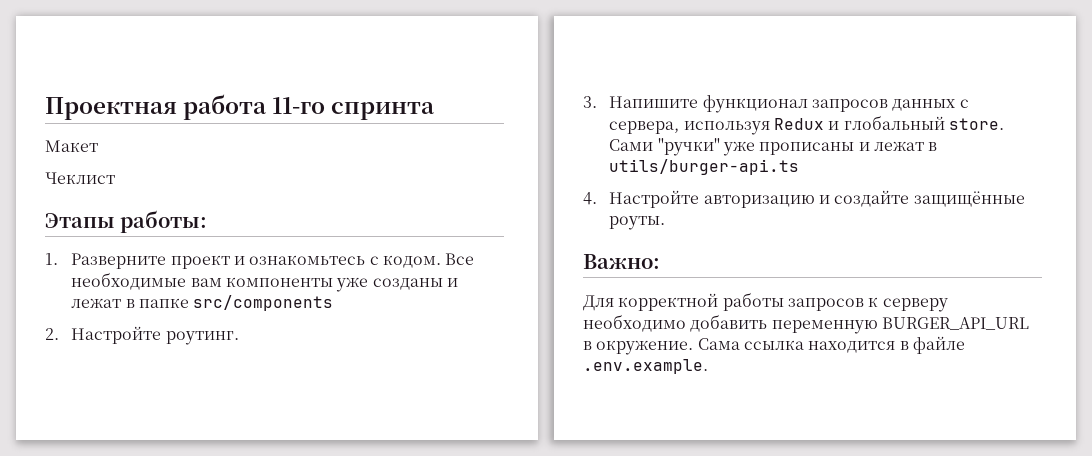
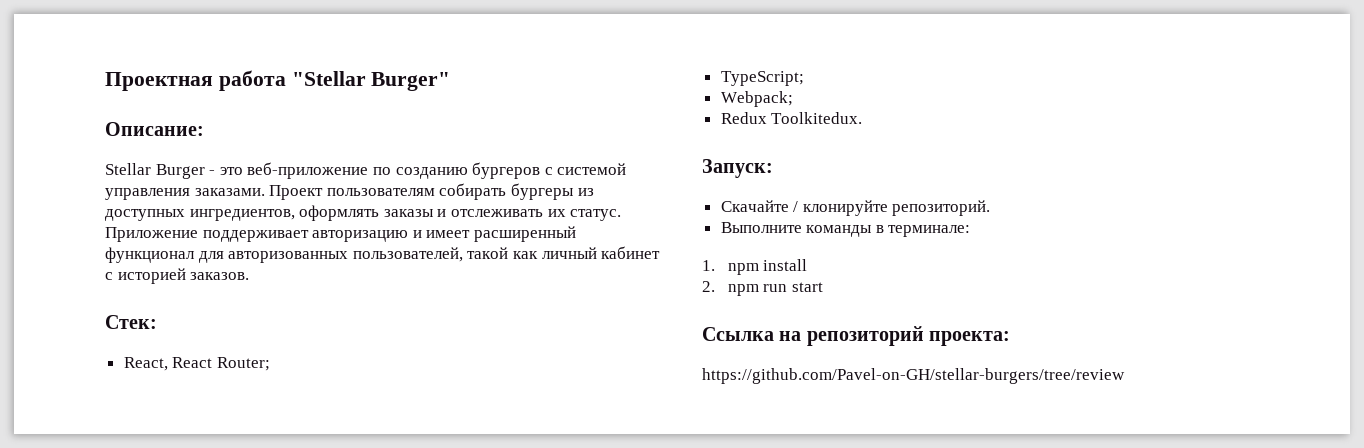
[272,97,436,120] [45,140,98,152] [45,172,115,184] [45,210,208,233] [45,253,475,269] [71,272,458,292] [71,295,334,311] [45,326,239,345] [583,95,969,113] [609,115,1004,135] [609,138,938,156] [609,159,800,175] [583,190,1025,208] [609,216,666,230] [583,254,660,269] [583,292,948,312] [583,314,1029,334] [583,336,965,355] [583,359,708,374] 11-го спринта // Макет // Чеклист // Этапы работы: // 1. Разверните проект и ознакомьтесь с кодом. Все необходимые вам компоненты уже созданы и лежат в папке src/components // 2. Настройте роутинг. // 3. Напишите функционал запросов данных с сервера, используя Redux и глобальный store. Сами "ручки" уже прописаны и лежат в utils/burger-api.ts // 4. Настройте авторизацию и создайте защищённые роуты. // Важно: // Для корректной работы запросов к серверу необходимо добавить переменную BURGER_API_URL в окружение. Сама ссылка находится в файле .env.example. -> [291,71,451,91] [105,122,204,136] [105,162,627,179] [105,183,594,200] [105,205,622,221] [105,226,576,242] [105,246,661,263] [105,268,250,284] [105,315,157,329] [123,357,270,371] [720,71,804,86] [720,91,793,107] [720,112,863,124] [702,159,773,178] [720,200,991,216] [720,222,971,237] [702,259,808,275] [702,281,823,296] [702,326,1011,346] [702,368,1125,384] "Stellar Burger" // Описание: // Stellar Burger - это веб-приложение по созданию бургеров с системой управления заказами. Проект пользователям собирать бургеры из доступных ингредиентов, оформлять заказы и отслеживать их статус. Приложение поддерживает авторизацию и имеет расширенный функционал для авторизованных пользователей, такой как личный кабинет с историей заказов. // Стек: // React, React Router; // TypeScript; // Webpack; // Redux Toolkitedux. // Запуск: // Скачайте / клонируйте репозиторий. // Выполните команды в терминале: // 1. npm install // 2. npm run start // Ссылка на репозиторий проекта: // https://github.com/Pavel-on-GH/stellar-burgers/tree/review

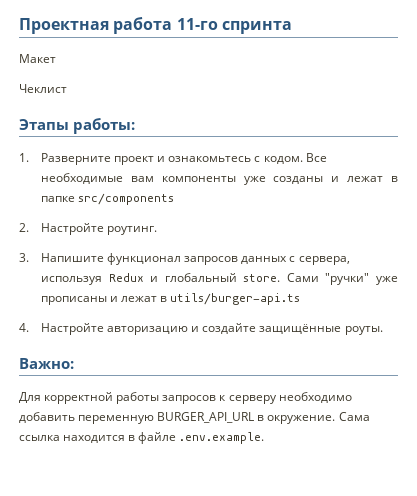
[291,71,451,91] [105,122,204,136] [105,162,627,179] [105,183,594,200] [105,205,622,221] [105,226,576,242] [105,246,661,263] [105,268,250,284] [105,315,157,329] [123,357,270,371] [720,71,804,86] [720,91,793,107] [720,112,863,124] [702,159,773,178] [720,200,991,216] [720,222,971,237] [702,259,808,275] [702,281,823,296] [702,326,1011,346] [702,368,1125,384] "Stellar Burger" // Описание: // Stellar Burger - это веб-приложение по созданию бургеров с системой управления заказами. Проект пользователям собирать бургеры из доступных ингредиентов, оформлять заказы и отслеживать их статус. Приложение поддерживает авторизацию и имеет расширенный функционал для авторизованных пользователей, такой как личный кабинет с историей заказов. // Стек: // React, React Router; // TypeScript; // Webpack; // Redux Toolkitedux. // Запуск: // Скачайте / клонируйте репозиторий. // Выполните команды в терминале: // 1. npm install // 2. npm run start // Ссылка на репозиторий проекта: // https://github.com/Pavel-on-GH/stellar-burgers/tree/review -> [176,18,292,34] [19,54,56,63] [19,84,67,93] [19,118,135,134] [19,153,327,165] [41,173,398,185] [41,193,175,205] [19,223,158,235] [19,253,350,265] [41,273,398,285] [41,293,301,305] [19,323,383,335] [19,358,74,369] [19,392,352,404] [19,412,370,424] [19,432,265,444] 11-го спринта // Макет // Чеклист // Этапы работы: // 1. Разверните проект и ознакомьтесь с кодом. Все необходимые вам компоненты уже созданы и лежат в папке src/components // 2. Настройте роутинг. // 3. Напишите функционал запросов данных с сервера, используя Redux и глобальный store. Сами "ручки" уже прописаны и лежат в utils/burger-api.ts // 4. Настройте авторизацию и создайте защищённые роуты. // Важно: // Для корректной работы запросов к серверу необходимо добавить переменную BURGER_API_URL в окружение. Сама ссылка находится в файле .env.example.

